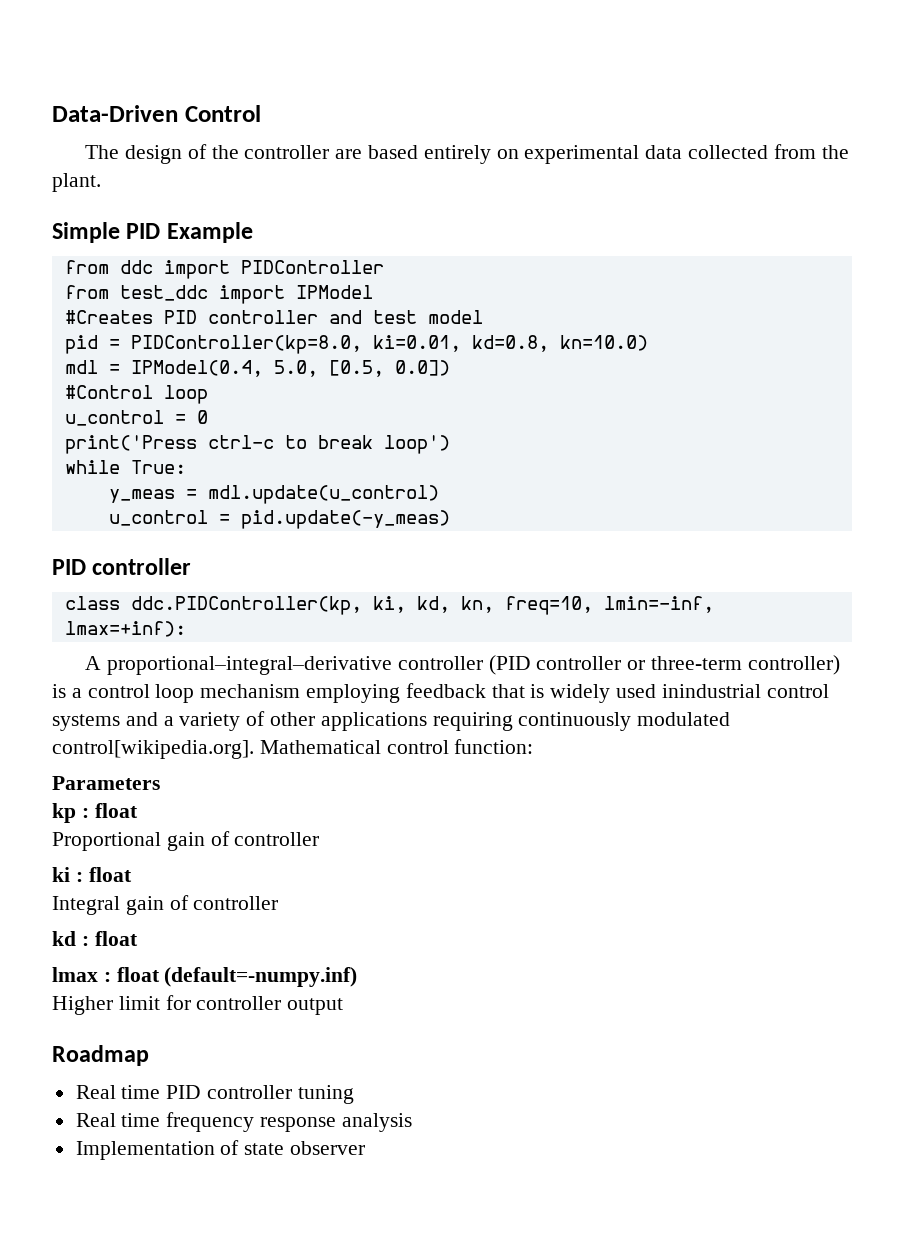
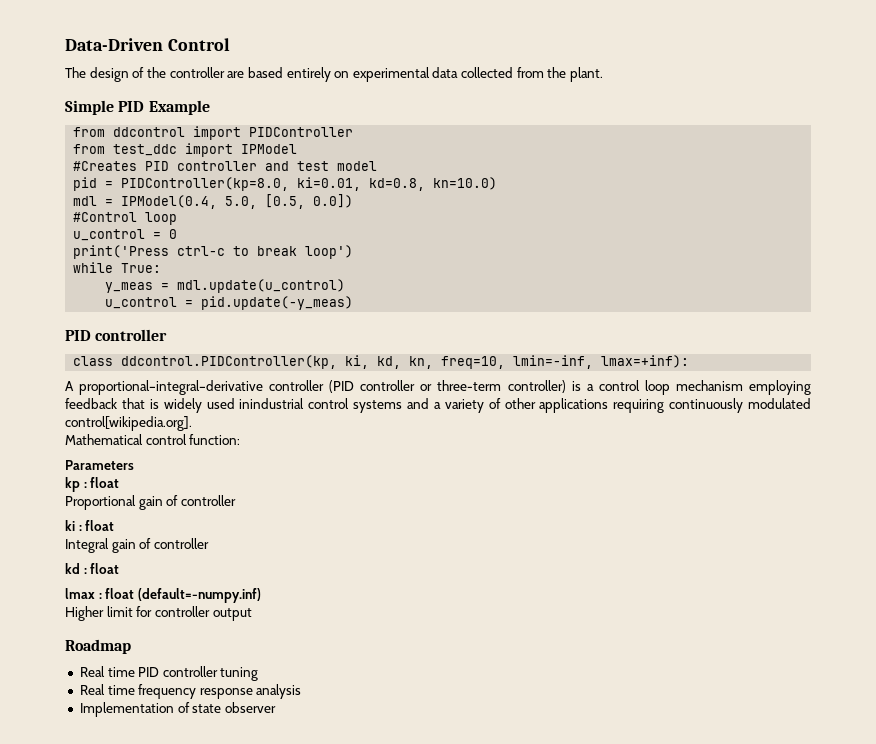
[119,260,153,274] ddc -> [113,127,186,137] ddcontrol
[130,596,362,615] ddc.PIDController(kp, -> [121,355,338,369] ddcontrol.PIDController(kp,
(254, 749) none -> (192, 423) //

